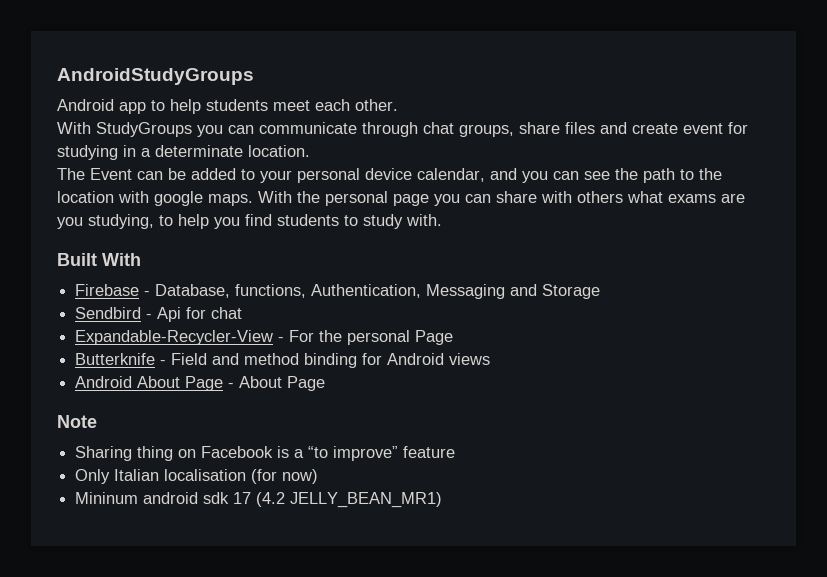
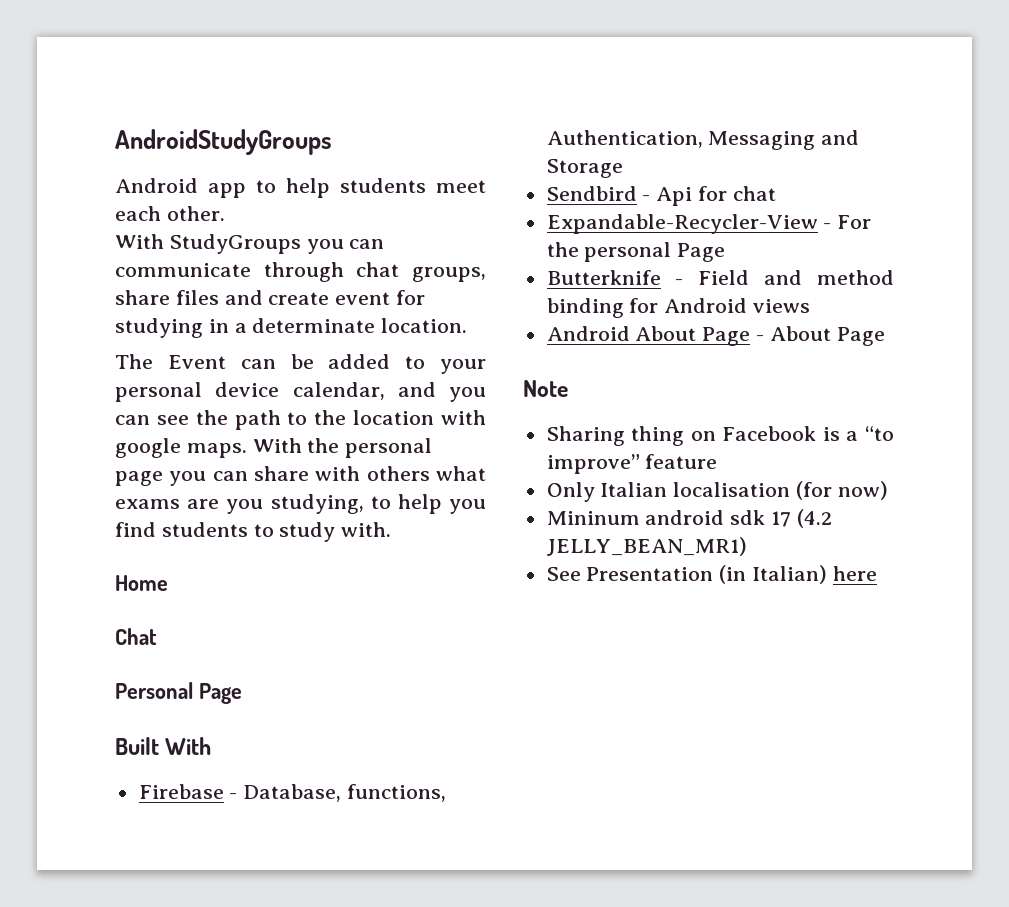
(442, 220) none -> [115,575,168,591] [115,628,157,645] [115,682,242,704] // Home // Chat // Personal Page
(443, 500) none -> [546,565,877,584] // See Presentation (in Italian) here

